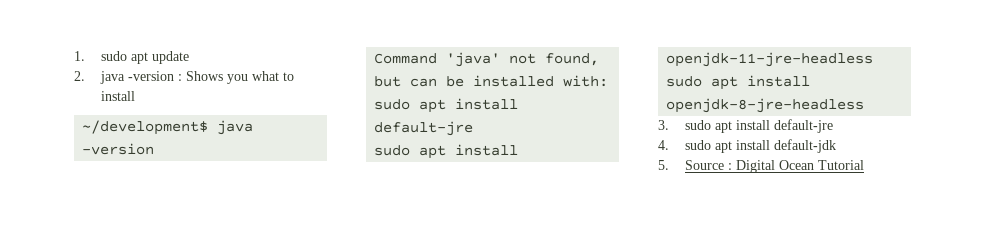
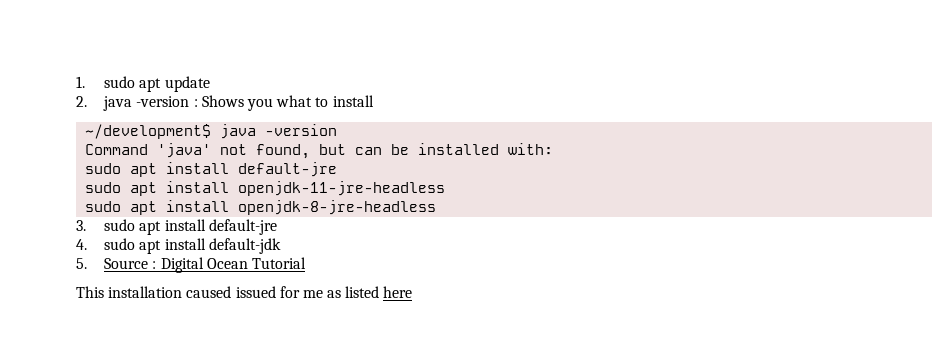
(864, 165) none -> [76,286,413,298] // This installation caused issued for me as listed here

